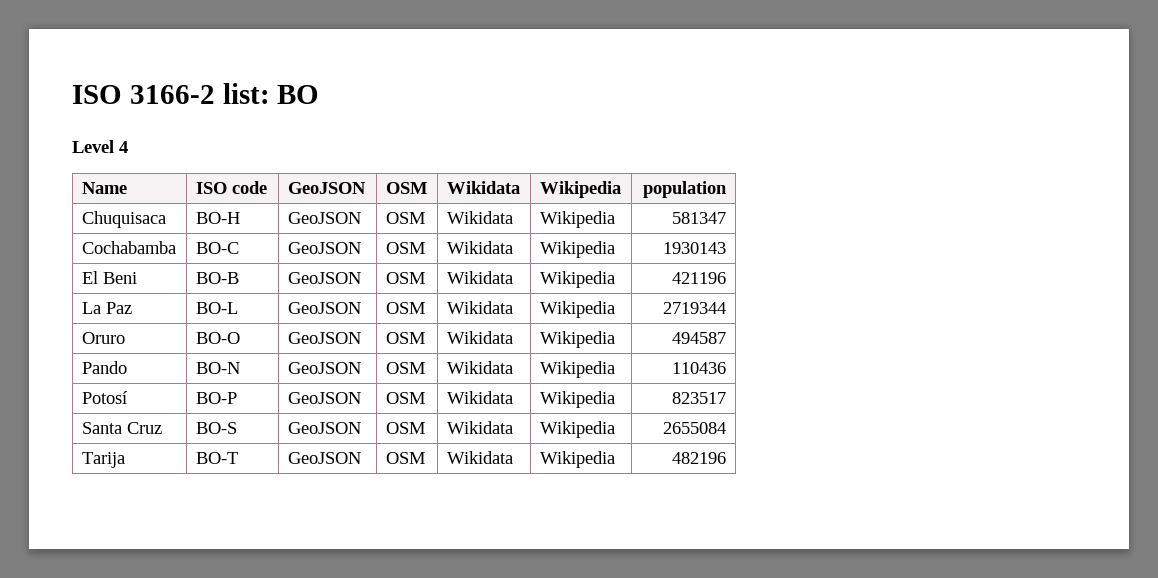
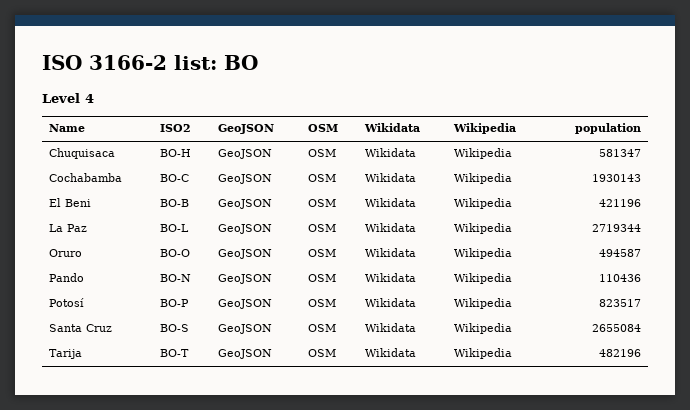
[195,181,267,194] ISO code -> [160,124,192,132] ISO2

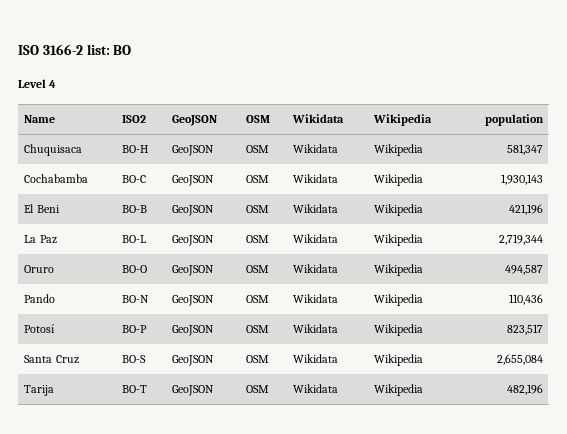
[598,149,641,157] 581347 -> [506,144,543,155] 581,347
[591,174,641,182] 1930143 -> [500,174,543,185] 1,930,143
[598,199,641,207] 421196 -> [508,204,543,215] 421,196
[591,224,641,232] 2719344 -> [498,234,543,245] 2,719,344
[598,249,641,257] 494587 -> [504,265,543,275] 494,587
[598,274,641,282] 110436 -> [508,294,543,305] 110,436
[598,299,641,307] 823517 -> [506,324,543,335] 823,517
[591,324,641,332] 2655084 -> [496,354,543,365] 2,655,084
[598,349,641,357] 482196 -> [506,384,543,395] 482,196

